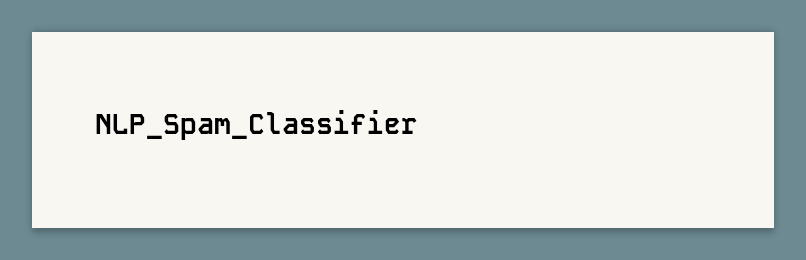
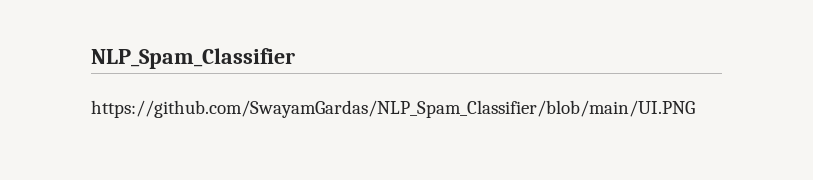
(418, 125) none -> [91,100,695,118] // https://github.com/SwayamGardas/NLP_Spam_Classifier/blob/main/UI.PNG

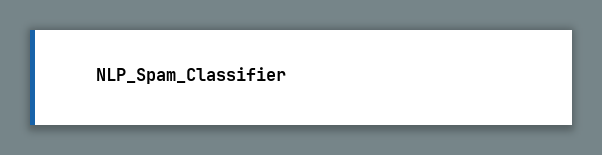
[91,100,695,118] // https://github.com/SwayamGardas/NLP_Spam_Classifier/blob/main/UI.PNG -> (286, 75) none

